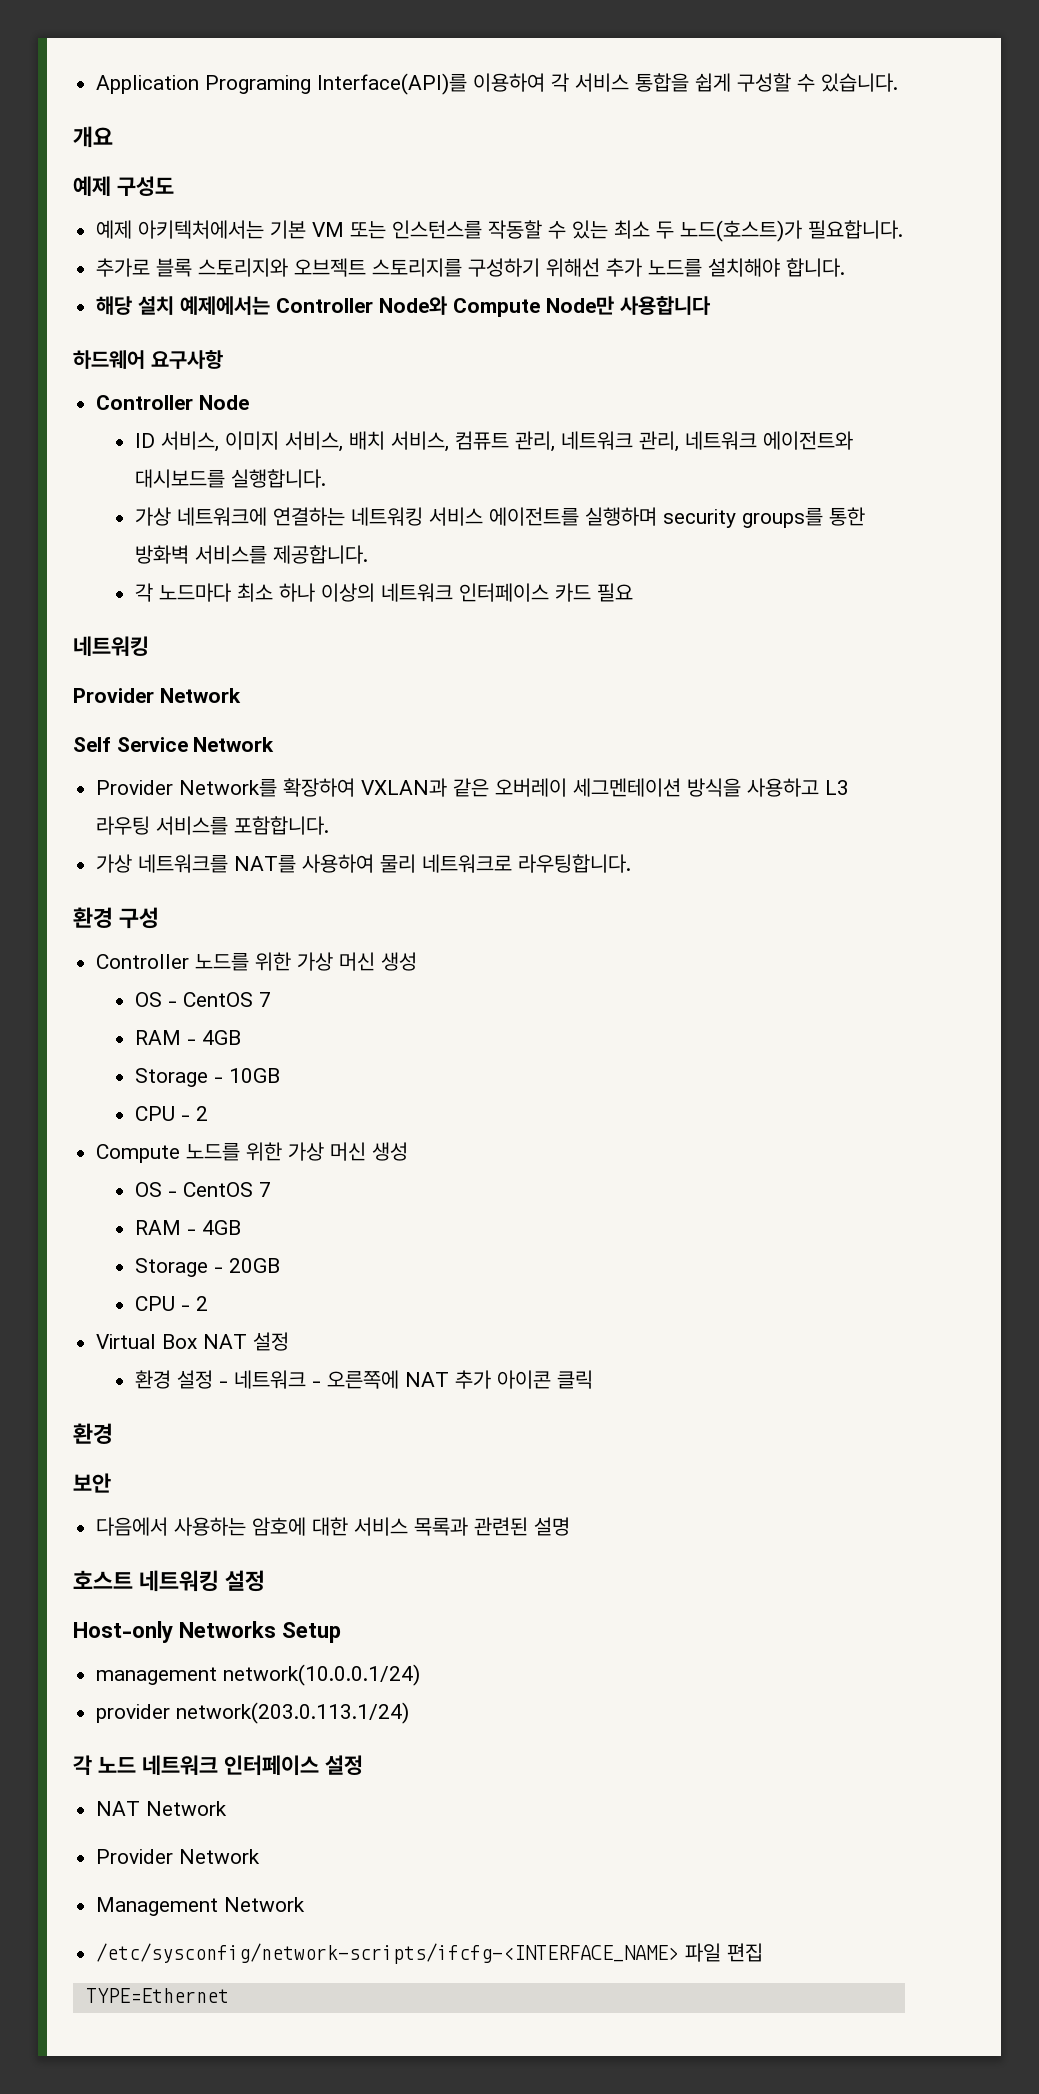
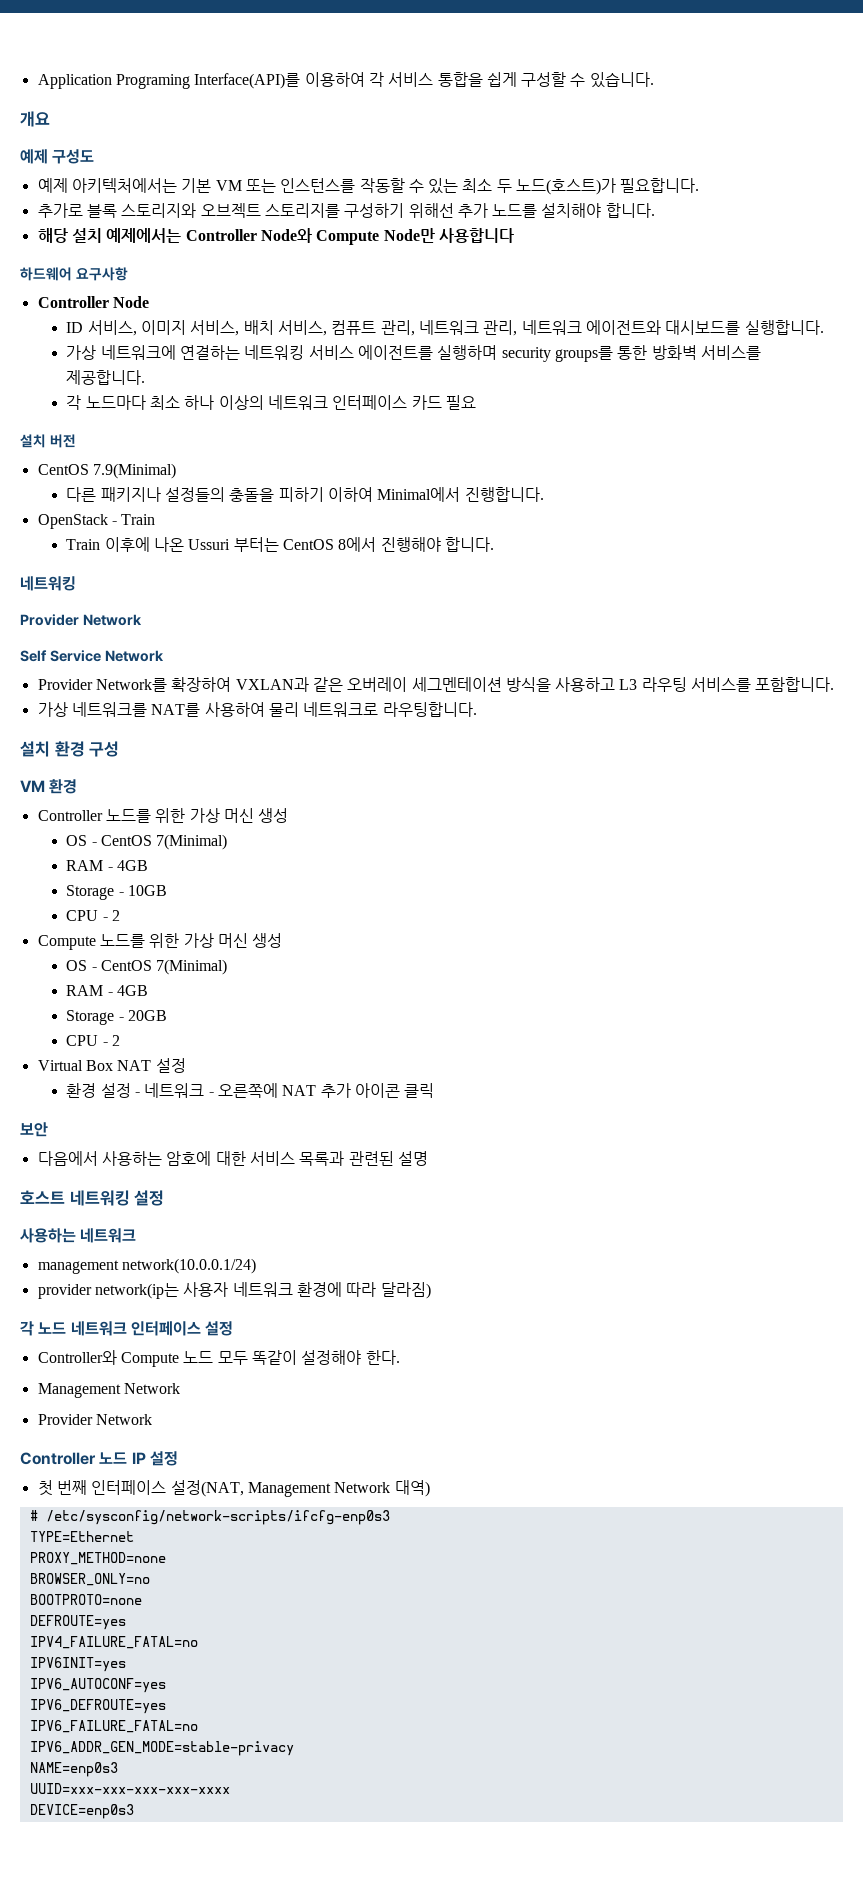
(633, 592) none -> [20,434,76,448] [37,463,176,479] [66,487,544,502] [37,514,156,529] [66,537,494,552] // 설치 버전 // CentOS 7.9(Minimal) // 다른 패키지나 설정들의 충돌을 피하기 이하여 Minimal에서 진행합니다. // OpenStack - Train // Train 이후에 나온 Ussuri 부터는 CentOS 8에서 진행해야 합니다.
(632, 863) none -> [20,741,50,757] 설치
(160, 918) none -> [20,779,78,794] // VM 환경
[258,992,271,1007] 7 -> [156,834,228,850] 7(Minimal)
[258,1182,271,1197] 7 -> [156,959,228,975] 7(Minimal)
[73,1423,113,1444] // 환경 -> (435, 1090) none
[73,1621,341,1643] Host-only Networks Setup -> [20,1228,137,1243] 사용하는 네트워크
[176,1702,410,1724] network(203.0.113.1/24) -> [94,1282,431,1299] network(ip는 사용자 네트워크 환경에 따라 달라짐)
[96,1801,228,1816] [96,1849,261,1864] [96,1897,306,1916] [96,1943,764,1964] [85,1988,229,2003] NAT Network // Provider Network // Management Network // /etc/sysconfig/network-scripts/ifcfg-<INTERFACE_NAME> 파일 편집 // TYPE=Ethernet -> [37,1350,400,1367] [37,1383,180,1398] [37,1414,152,1425] [20,1451,178,1466] [37,1480,430,1497] [29,1510,390,1525] [29,1531,134,1542] [29,1552,166,1565] [29,1573,150,1586] [29,1594,142,1605] [29,1615,126,1630] [29,1636,198,1649] [29,1657,126,1672] [29,1678,166,1693] [29,1699,166,1714] [29,1720,198,1733] [29,1741,294,1756] [29,1762,118,1777] [29,1783,230,1794] [29,1804,134,1819] Controller와 Compute 노드 모두 똑같이 설정해야 한다. // Management Network // Provider Network // Controller 노드 IP 설정 // 첫 번째 인터페이스 설정(NAT, Management Network 대역) // # /etc/sysconfig/network-scripts/ifcfg-enp0s3 // TYPE=Ethernet // PROXY_METHOD=none // BROWSER_ONLY=no // BOOTPROTO=none // DEFROUTE=yes // IPV4_FAILURE_FATAL=no // IPV6INIT=yes // IPV6_AUTOCONF=yes // IPV6_DEFROUTE=yes // IPV6_FAILURE_FATAL=no // IPV6_ADDR_GEN_MODE=stable-privacy // NAME=enp0s3 // UUID=xxx-xxx-xxx-xxx-xxxx // DEVICE=enp0s3

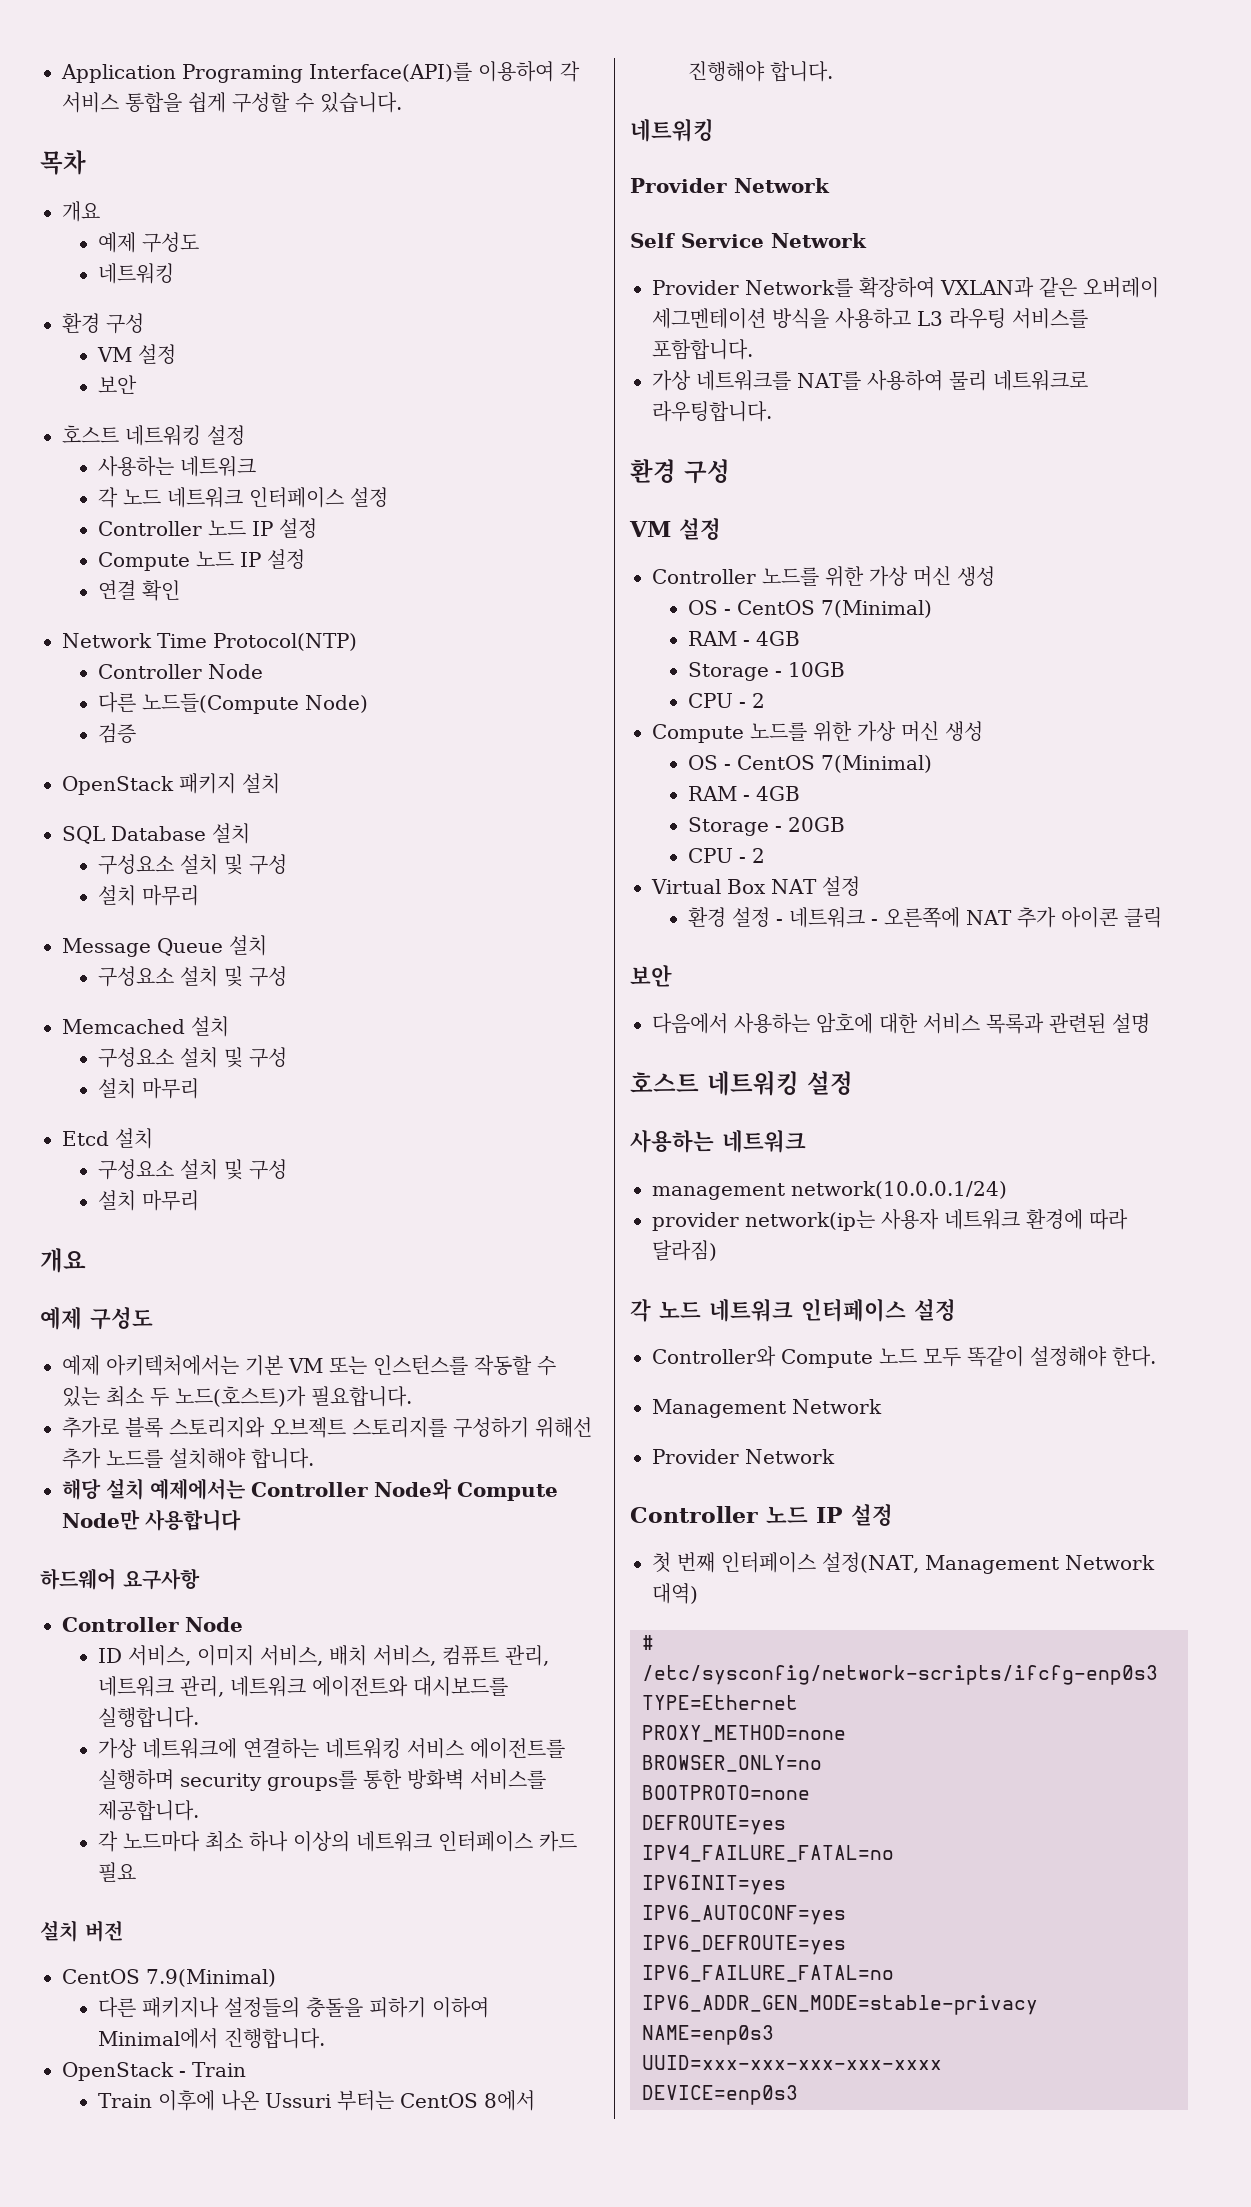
(654, 80) none -> [40,150,86,175] [62,201,100,222] [98,232,200,253] [98,263,175,284] [62,313,144,334] [97,344,177,364] [98,375,138,394] [62,425,245,446] [98,456,257,477] [98,487,389,508] [98,518,318,538] [98,549,306,571] [98,580,181,601] [62,633,357,651] [98,664,264,679] [98,692,369,714] [98,723,137,744] [62,773,280,795] [62,823,250,844] [98,854,288,875] [98,885,200,906] [62,935,267,957] [98,966,288,987] [62,1016,229,1037] [98,1047,288,1068] [98,1078,200,1099] [62,1128,153,1149] [98,1159,288,1180] [98,1190,200,1211] // 목차 // 개요 // 예제 구성도 // 네트워킹 // 환경 구성 // VM 설정 // 보안 // 호스트 네트워킹 설정 // 사용하는 네트워크 // 각 노드 네트워크 인터페이스 설정 // Controller 노드 IP 설정 // Compute 노드 IP 설정 // 연결 확인 // Network Time Protocol(NTP) // Controller Node // 다른 노드들(Compute Node) // 검증 // OpenStack 패키지 설치 // SQL Database 설치 // 구성요소 설치 및 구성 // 설치 마무리 // Message Queue 설치 // 구성요소 설치 및 구성 // Memcached 설치 // 구성요소 설치 및 구성 // 설치 마무리 // Etcd 설치 // 구성요소 설치 및 구성 // 설치 마무리
[20,741,120,757] [20,779,78,794] 설치 환경 구성 // VM 환경 -> [630,459,730,484] [629,518,721,540] 환경 구성 // VM 설정

